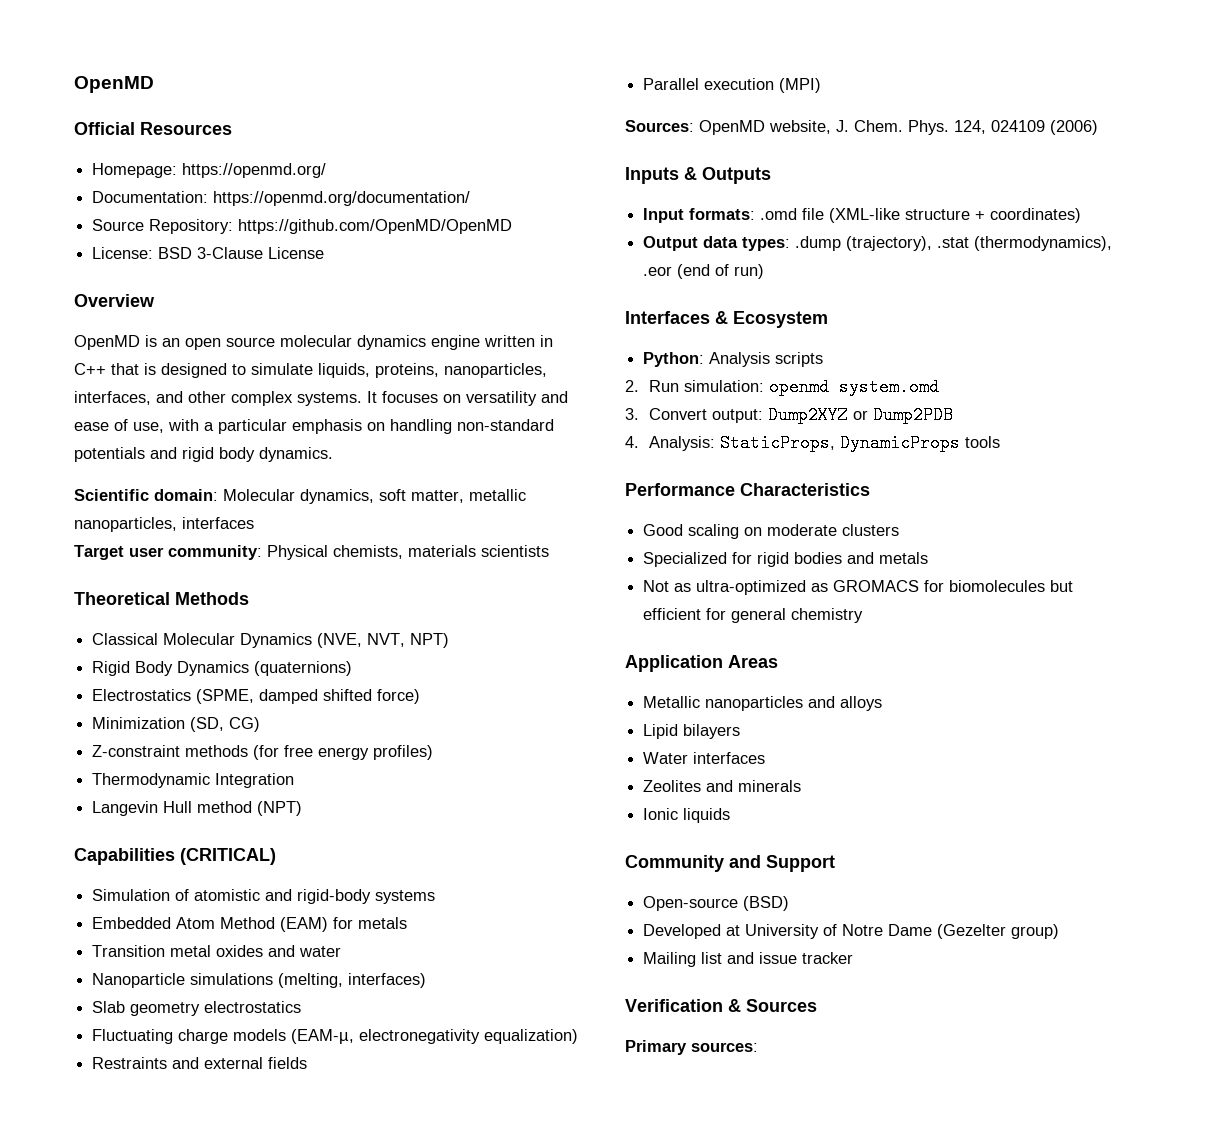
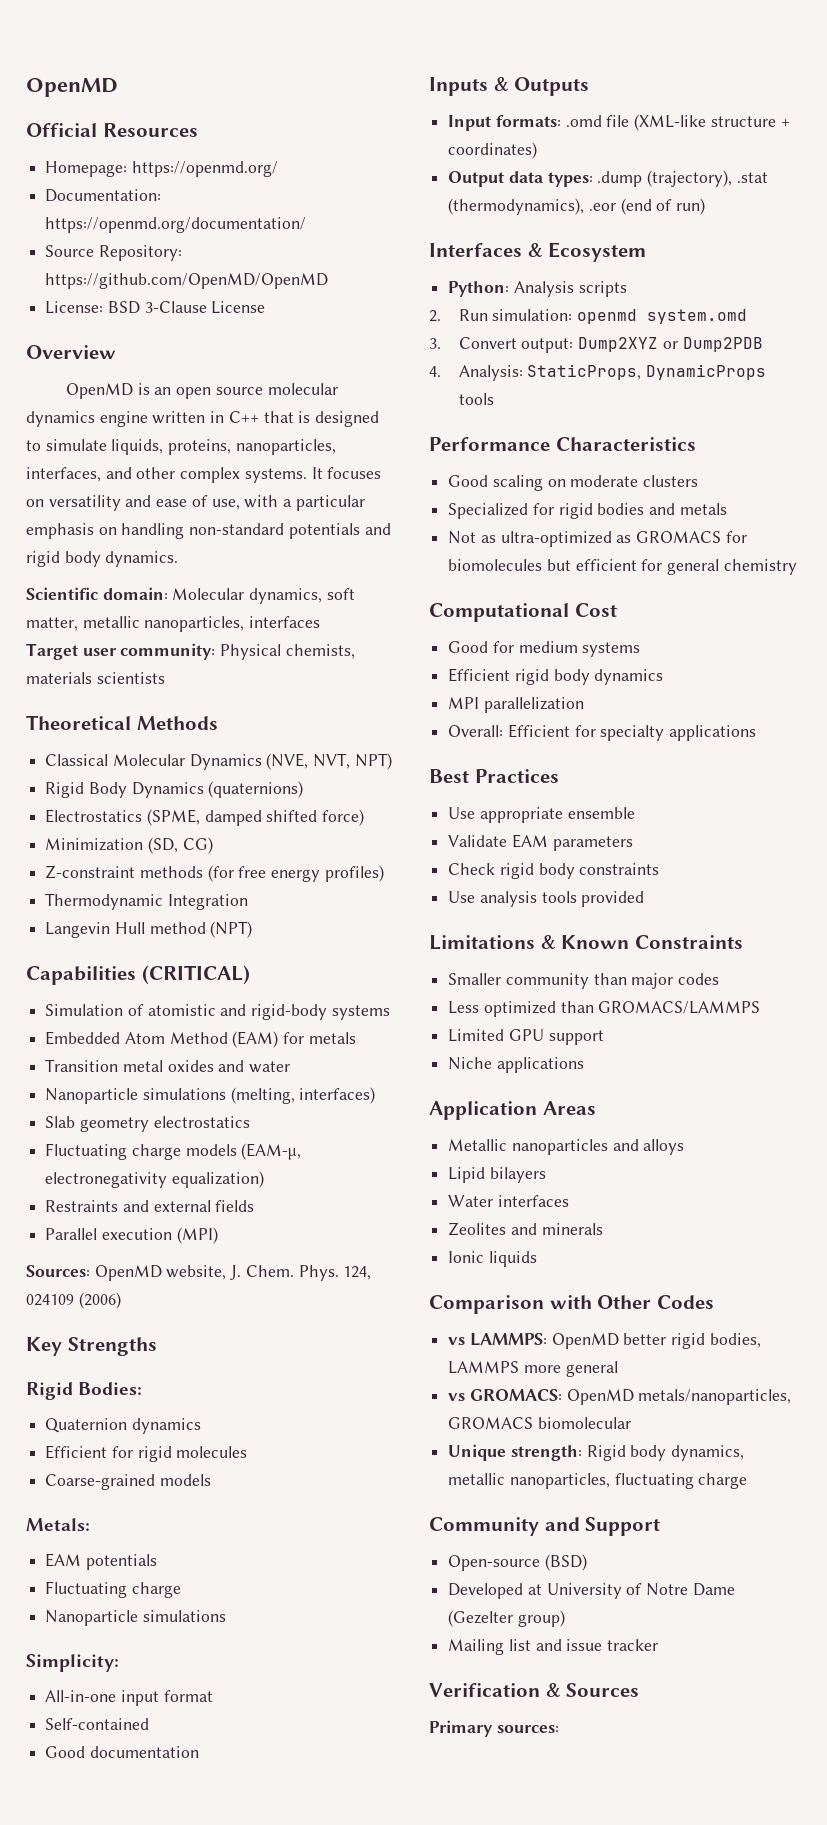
(1098, 127) none -> [26,1337,157,1356] [26,1382,143,1400] [45,1418,201,1434] [45,1445,248,1462] [45,1474,211,1490] [26,1518,90,1531] [45,1553,157,1570] [45,1581,181,1598] [45,1610,226,1626] [26,1654,119,1672] [45,1690,213,1706] [45,1718,150,1730] [45,1746,199,1758] // Key Strengths // Rigid Bodies: // Quaternion dynamics // Efficient for rigid molecules // Coarse-grained models // Metals: // EAM potentials // Fluctuating charge // Nanoparticle simulations // Simplicity: // All-in-one input format // Self-contained // Good documentation
(864, 615) none -> [429,603,617,622] [448,641,641,657] [448,668,664,685] [448,697,584,713] [448,724,757,741] [429,769,559,783] [448,807,635,823] [448,834,633,851] [448,863,660,879] [448,891,645,907] [429,935,743,950] [448,973,720,989] [448,1001,761,1017] [448,1029,604,1045] [448,1057,584,1073] // Computational Cost // Good for medium systems // Efficient rigid body dynamics // MPI parallelization // Overall: Efficient for specialty applications // Best Practices // Use appropriate ensemble // Validate EAM parameters // Check rigid body constraints // Use analysis tools provided // Limitations & Known Constraints // Smaller community than major codes // Less optimized than GROMACS/LAMMPS // Limited GPU support // Niche applications
(731, 815) none -> [429,1295,714,1314] [448,1333,761,1349] [448,1361,618,1377] [448,1389,792,1405] [448,1417,631,1429] [448,1444,745,1461] [448,1473,748,1489] // Comparison with Other Codes // vs LAMMPS: OpenMD better rigid bodies, LAMMPS more general // vs GROMACS: OpenMD metals/nanoparticles, GROMACS biomolecular // Unique strength: Rigid body dynamics, metallic nanoparticles, fluctuating charge

